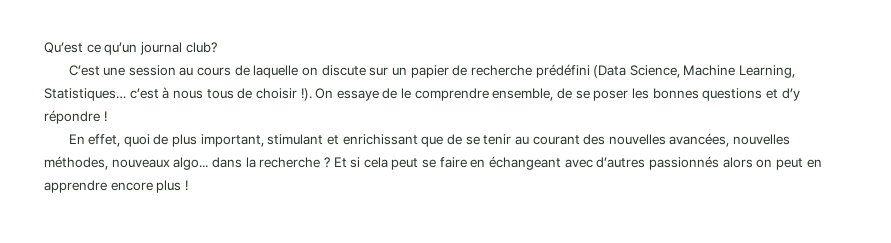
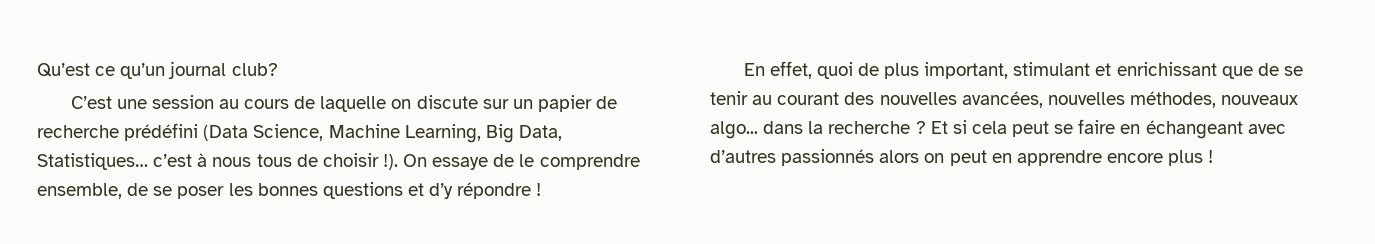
(796, 71) none -> [485,124,562,143] Big Data,

